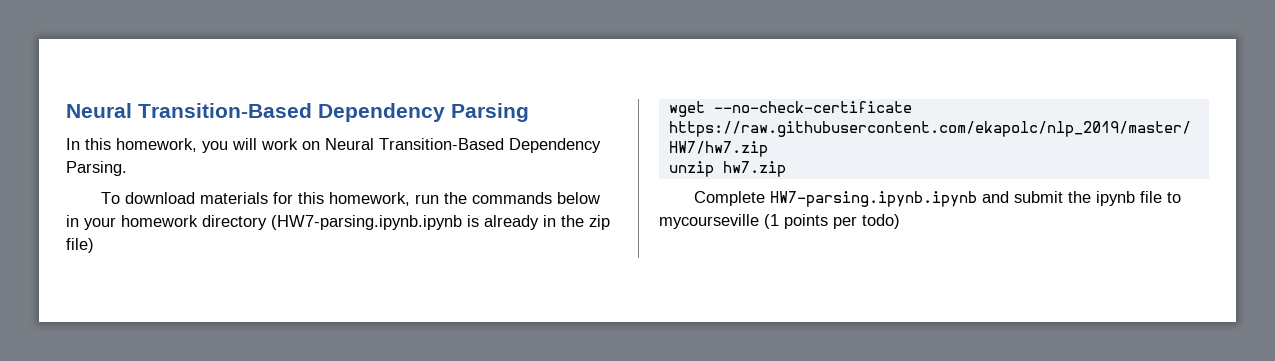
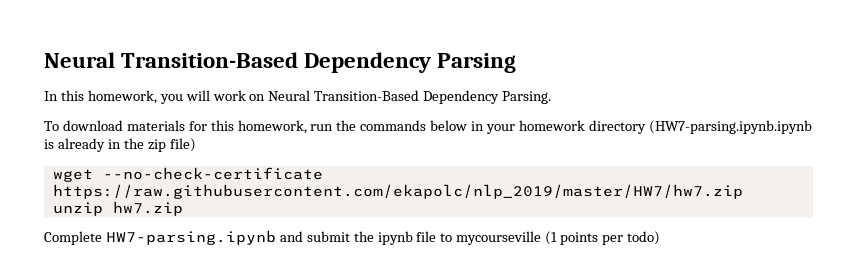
[770,191,978,207] HW7-parsing.ipynb.ipynb -> [105,230,276,245] HW7-parsing.ipynb

